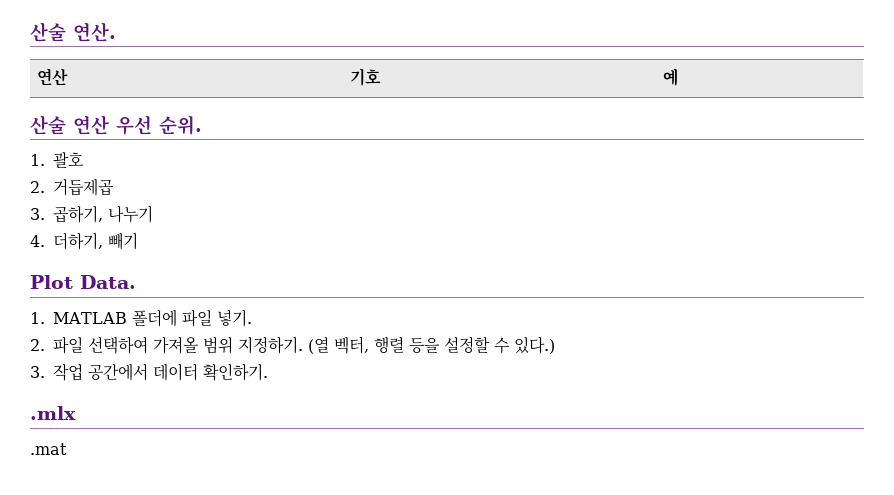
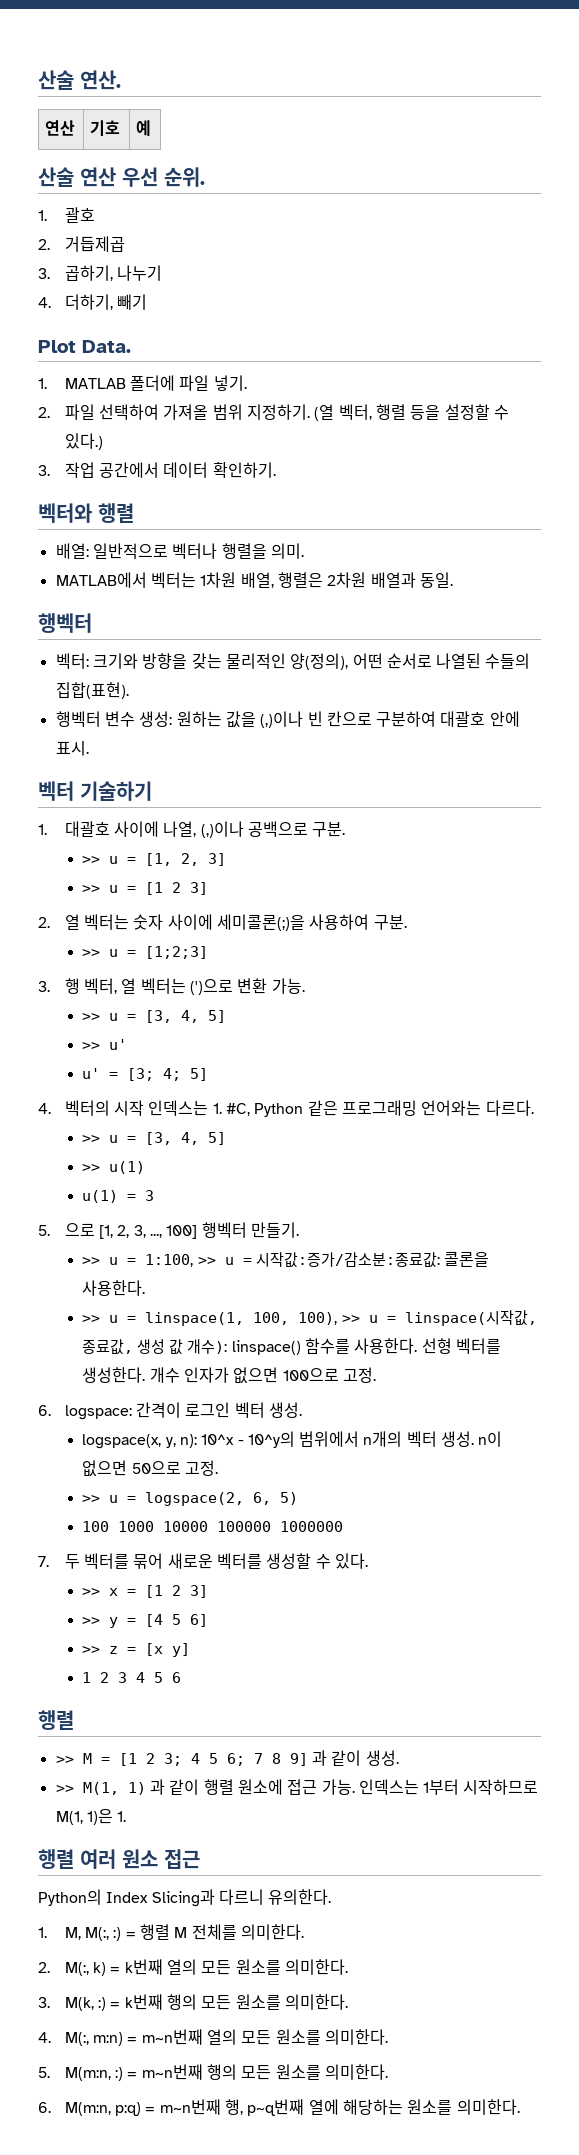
[30,406,76,420] [30,443,67,455] .mlx // .mat -> [38,503,134,523] [55,543,304,559] [55,572,453,588] [38,613,92,633] [55,653,531,670] [55,682,129,699] [55,711,520,728] [55,741,89,756] [38,781,152,801] [38,821,346,838] [82,853,227,866] [82,882,209,895] [38,914,407,931] [82,946,209,959] [38,978,305,995] [82,1010,227,1023] [82,1039,128,1050] [82,1068,209,1081] [38,1100,534,1117] [82,1132,227,1145] [82,1161,146,1174] [82,1190,155,1203] [38,1222,299,1239] [82,1251,489,1268] [82,1280,146,1296] [82,1310,537,1326] [82,1338,501,1355] [82,1367,376,1384] [38,1402,302,1420] [82,1431,503,1449] [82,1460,218,1477] [82,1492,299,1506] [82,1521,344,1532] [38,1553,368,1569] [82,1585,209,1598] [82,1614,209,1628] [82,1643,191,1657] [82,1672,182,1683] [38,1710,74,1730] [55,1750,399,1766] [55,1779,539,1795] [55,1808,127,1825] [38,1849,200,1869] [38,1889,332,1907] [38,1924,304,1941] [38,1959,348,1976] [38,1994,348,2011] [38,2029,388,2046] [38,2064,388,2081] [38,2099,520,2116] 벡터와 행렬 // 배열: 일반적으로 벡터나 행렬을 의미. // MATLAB에서 벡터는 1차원 배열, 행렬은 2차원 배열과 동일. // 행벡터 // 벡터: 크기와 방향을 갖는 물리적인 양(정의), 어떤 순서로 나열된 수들의 집합(표현). // 행벡터 변수 생성: 원하는 값을 (,)이나 빈 칸으로 구분하여 대괄호 안에 표시. // 벡터 기술하기 // 1. 대괄호 사이에 나열, (,)이나 공백으로 구분. // >> u = [1, 2, 3] // >> u = [1 2 3] // 2. 열 벡터는 숫자 사이에 세미콜론(;)을 사용하여 구분. // >> u = [1;2;3] // 3. 행 벡터, 열 벡터는 (')으로 변환 가능. // >> u = [3, 4, 5] // >> u' // u' = [3; 4; 5] // 4. 벡터의 시작 인덱스는 1. #C, Python 같은 프로그래밍 언어와는 다르다. // >> u = [3, 4, 5] // >> u(1) // u(1) = 3 // 5. 으로 [1, 2, 3, ..., 100] 행벡터 만들기. // >> u = 1:100, >> u = 시작값:증가/감소분:종료값: 콜론을 사용한다. // >> u = linspace(1, 100, 100), >> u = linspace(시작값, 종료값, 생성 값 개수): linspace() 함수를 사용한다. 선형 벡터를 생성한다. 개수 인자가 없으면 100으로 고정. // 6. logspace: 간격이 로그인 벡터 생성. // logspace(x, y, n): 10^x - 10^y의 범위에서 n개의 벡터 생성. n이 없으면 50으로 고정. // >> u = logspace(2, 6, 5) // 100 1000 10000 100000 1000000 // 7. 두 벡터를 묶어 새로운 벡터를 생성할 수 있다. // >> x = [1 2 3] // >> y = [4 5 6] // >> z = [x y] // 1 2 3 4 5 6 // 행렬 // >> M = [1 2 3; 4 5 6; 7 8 9] 과 같이 생성. // >> M(1, 1) 과 같이 행렬 원소에 접근 가능. 인덱스는 1부터 시작하므로 M(1, 1)은 1. // 행렬 여러 원소 접근 // Python의 Index Slicing과 다르니 유의한다. // 1. M, M(:, :) = 행렬 M 전체를 의미한다. // 2. M(:, k) = k번째 열의 모든 원소를 의미한다. // 3. M(k, :) = k번째 행의 모든 원소를 의미한다. // 4. M(:, m:n) = m~n번째 열의 모든 원소를 의미한다. // 5. M(m:n, :) = m~n번째 행의 모든 원소를 의미한다. // 6. M(m:n, p:q) = m~n번째 행, p~q번째 열에 해당하는 원소를 의미한다.

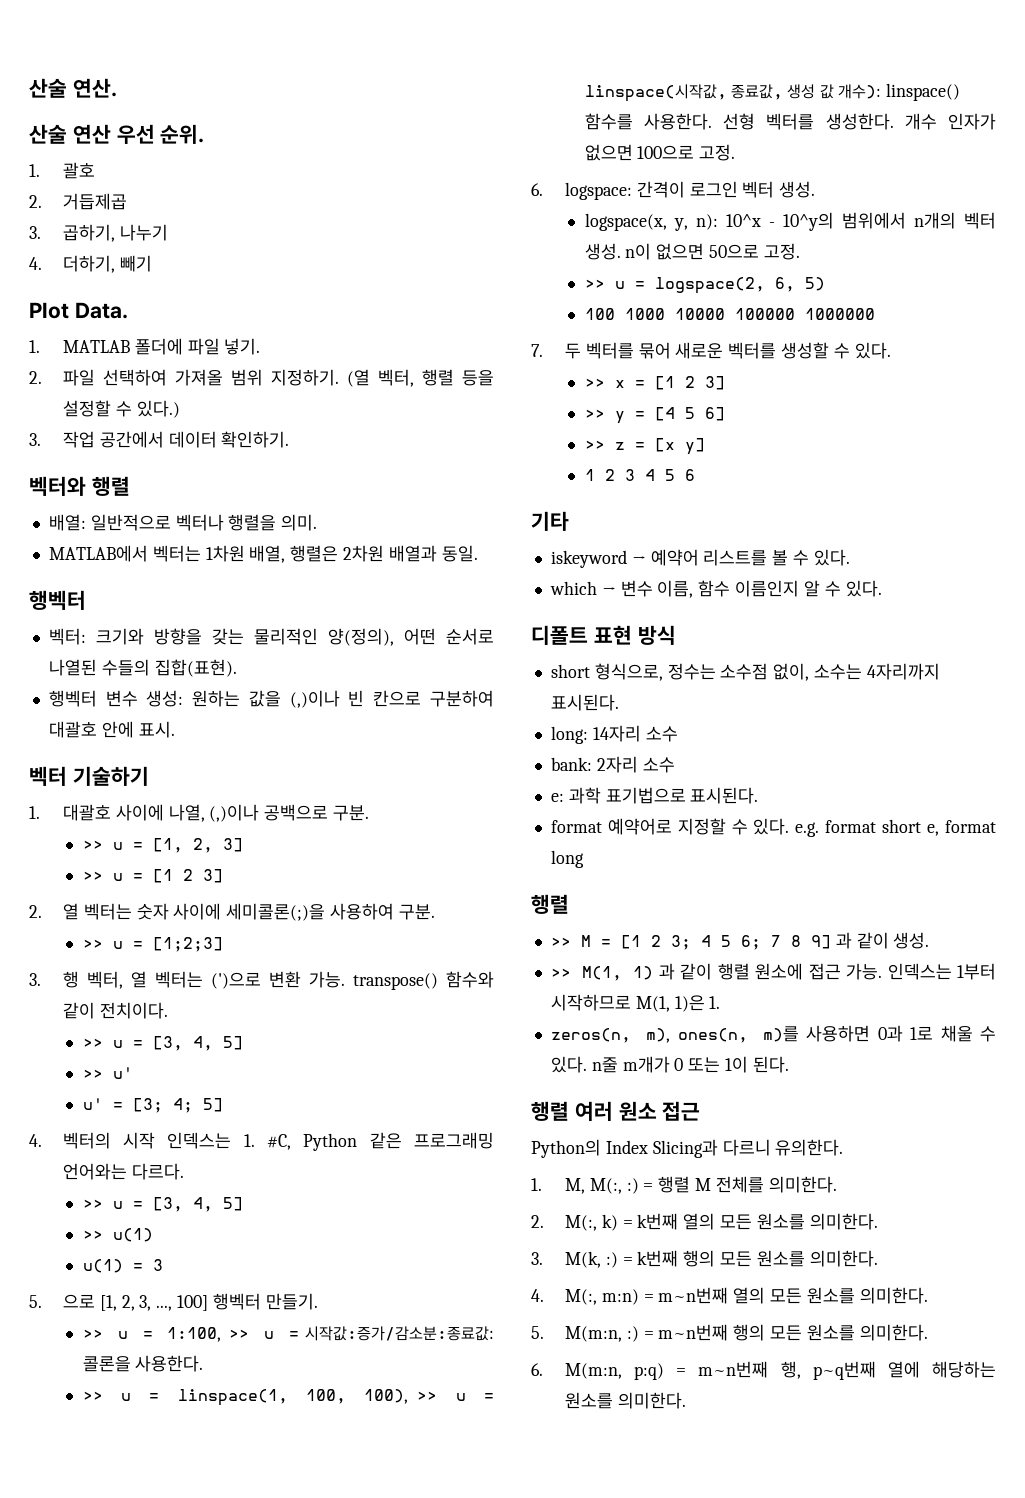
[45,120,76,136] [90,120,121,136] [136,120,152,136] // 연산 | 기호 | 예 -> (117, 88) none
(305, 986) none -> [352,971,495,990] [62,1002,168,1019] transpose() 함수와 같이 전치이다.
(182, 1677) none -> [531,511,569,531] [550,549,850,568] [549,580,882,598] [531,625,676,645] [550,663,940,681] [550,694,619,711] [550,725,678,744] [550,756,675,773] [550,787,759,804] [550,818,996,837] [550,850,584,868] // 기타 // iskeyword → 예약어 리스트를 볼 수 있다. // which → 변수 이름, 함수 이름인지 알 수 있다. // 디폴트 표현 방식 // short 형식으로, 정수는 소수점 없이, 소수는 4자리까지 표시된다. // long: 14자리 소수 // bank: 2자리 소수 // e: 과학 표기법으로 표시된다. // format 예약어로 지정할 수 있다. e.g. format short e, format long
(127, 1816) none -> [550,1025,996,1043] [550,1056,789,1073] // zeros(n, m), ones(n, m)를 사용하면 0과 1로 채울 수 있다. n줄 m개가 0 또는 1이 된다.

